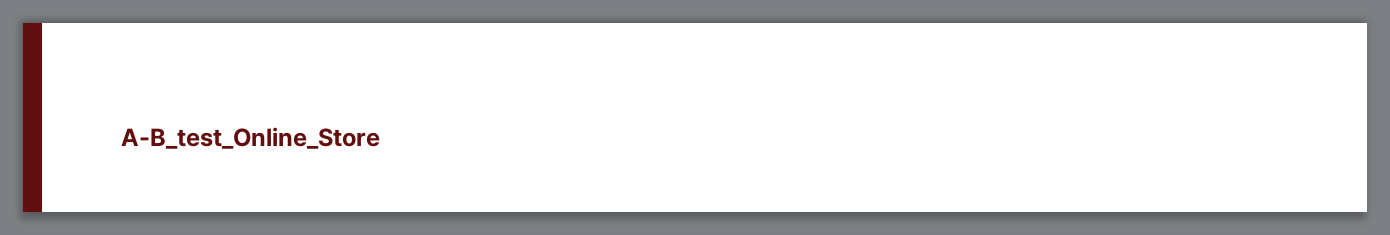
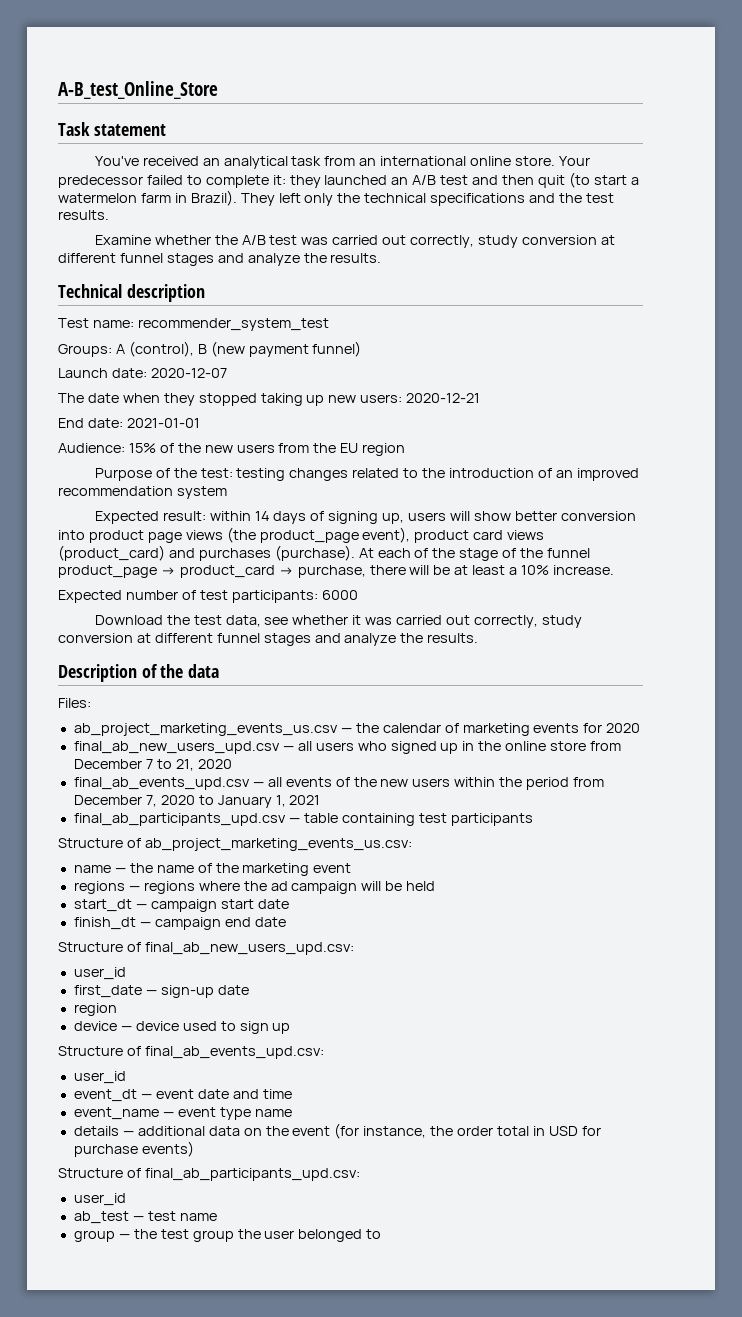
(380, 138) none -> [58,122,166,136] [94,156,590,169] [58,172,639,188] [58,190,614,206] [58,210,109,220] [94,235,615,248] [58,253,382,266] [58,284,205,302] [58,318,329,331] [58,341,362,357] [58,368,227,378] [58,393,481,406] [58,418,200,428] [58,443,406,456] [94,468,639,481] [58,486,227,499] [94,511,636,524] [58,527,545,543] [58,545,591,561] [58,565,614,578] [58,590,358,603] [94,615,582,628] [58,633,479,646] [58,664,220,682] [58,698,91,708] [73,723,641,736] [73,741,622,754] [73,759,232,771] [73,777,605,790] [73,795,321,808] [73,813,533,826] [58,838,412,851] [73,863,352,876] [73,881,436,894] [73,899,289,912] [73,917,286,930] [58,942,354,955] [73,967,126,980] [73,985,249,998] [73,1003,117,1016] [73,1021,291,1034] [58,1046,324,1059] [73,1071,126,1084] [73,1089,292,1102] [73,1107,292,1120] [73,1123,601,1139] [73,1141,194,1157] [58,1168,360,1181] [73,1193,126,1206] [73,1211,217,1224] [73,1229,382,1242] // Task statement // You've received an analytical task from an international online store. Your predecessor failed to complete it: they launched an A/B test and then quit (to start a watermelon farm in Brazil). They left only the technical specifications and the test results. // Examine whether the A/B test was carried out correctly, study conversion at different funnel stages and analyze the results. // Technical description // Test name: recommender_system_test // Groups: А (control), B (new payment funnel) // Launch date: 2020-12-07 // The date when they stopped taking up new users: 2020-12-21 // End date: 2021-01-01 // Audience: 15% of the new users from the EU region // Purpose of the test: testing changes related to the introduction of an improved recommendation system // Expected result: within 14 days of signing up, users will show better conversion into product page views (the product_page event), product card views (product_card) and purchases (purchase). At each of the stage of the funnel product_page → product_card → purchase, there will be at least a 10% increase. // Expected number of test participants: 6000 // Download the test data, see whether it was carried out correctly, study conversion at different funnel stages and analyze the results. // Description of the data // Files: // ab_project_marketing_events_us.csv — the calendar of marketing events for 2020 // final_ab_new_users_upd.csv — all users who signed up in the online store from December 7 to 21, 2020 // final_ab_events_upd.csv — all events of the new users within the period from December 7, 2020 to January 1, 2021 // final_ab_participants_upd.csv — table containing test participants // Structure of ab_project_marketing_events_us.csv: // name — the name of the marketing event // regions — regions where the ad campaign will be held // start_dt — campaign start date // finish_dt — campaign end date // Structure of final_ab_new_users_upd.csv: // user_id // first_date — sign-up date // region // device — device used to sign up // Structure of final_ab_events_upd.csv: // user_id // event_dt — event date and time // event_name — event type name // details — additional data on the event (for instance, the order total in USD for purchase events) // Structure of final_ab_participants_upd.csv: // user_id // ab_test — test name // group — the test group the user belonged to

